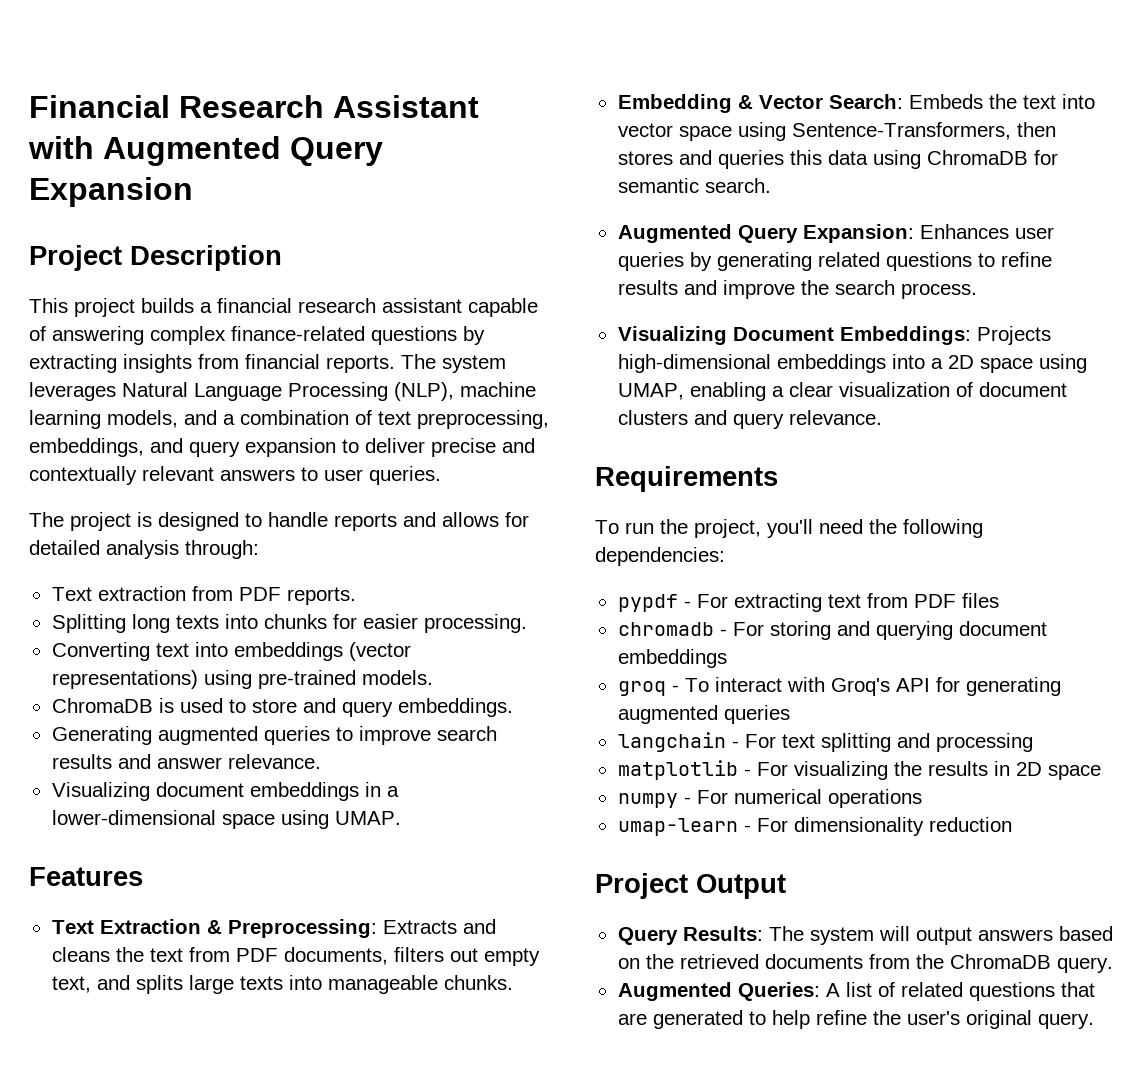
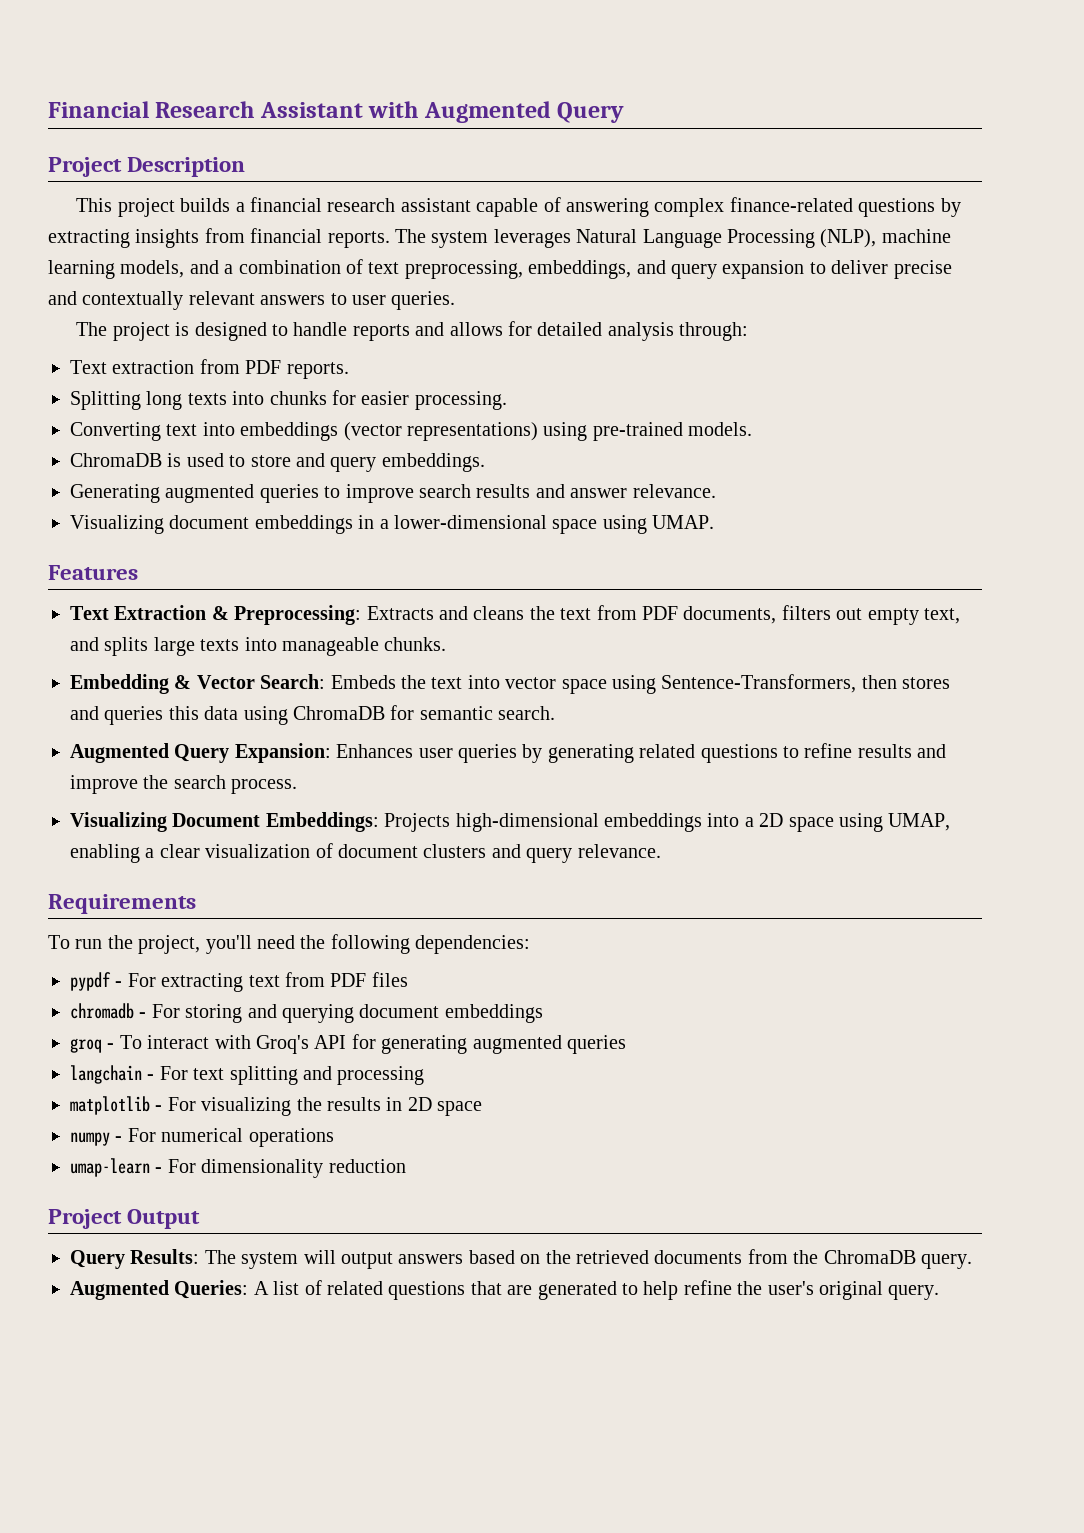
[29,177,193,207] Expansion -> (625, 112) none

